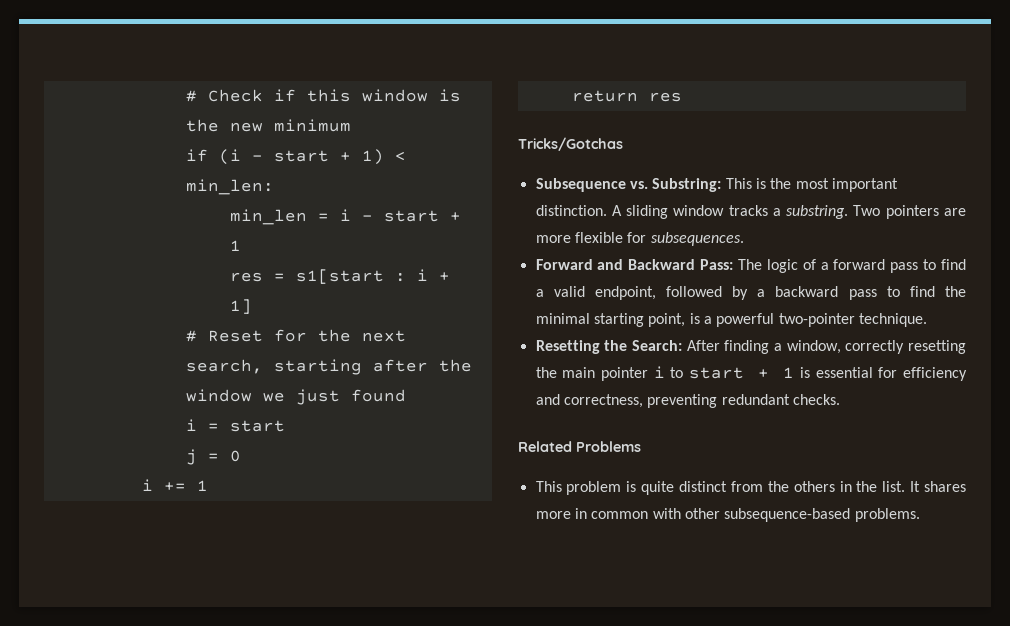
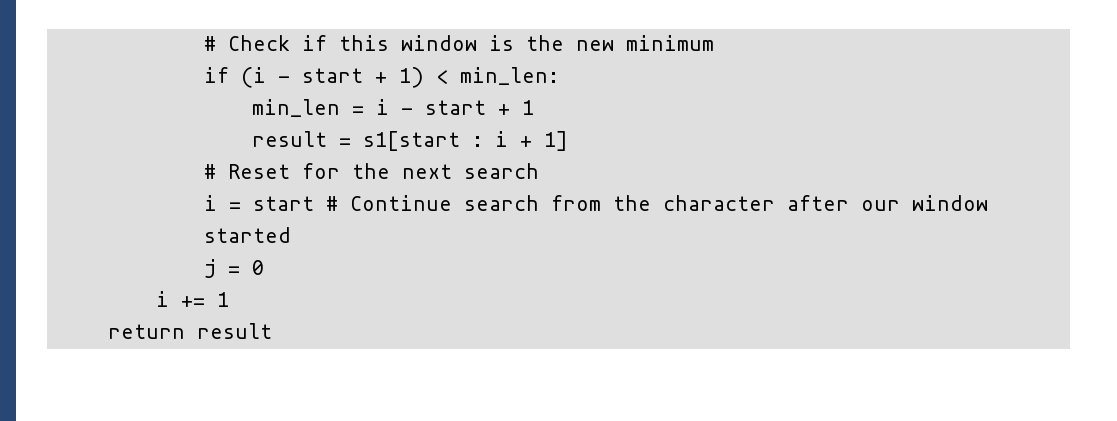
[229,272,263,282] res -> [252,131,328,147] result
[185,359,472,375] [185,389,406,405] [185,419,285,432] search, starting after the window we just found // i = start -> [464,163,540,179] [204,195,989,211] [204,227,292,243] search // i = start # Continue search from the character after our window started
[648,92,682,102] [518,137,623,151] [535,178,898,192] [535,205,966,219] [535,232,744,246] [535,259,967,273] [535,286,966,300] [535,313,927,327] [535,340,966,354] [535,366,967,381] [535,394,840,408] [518,441,641,452] [535,481,966,495] [535,508,920,522] res // Tricks/Gotchas // Subsequence vs. Substring: This is the most important distinction. A sliding window tracks a substring. Two pointers are more flexible for subsequences. // Forward and Backward Pass: The logic of a forward pass to find a valid endpoint, followed by a backward pass to find the minimal starting point, is a powerful two-pointer technique. // Resetting the Search: After finding a window, correctly resetting the main pointer i to start + 1 is essential for efficiency and correctness, preventing redundant checks. // Related Problems // This problem is quite distinct from the others in the list. It shares more in common with other subsequence-based problems. -> [197,323,273,339] result

